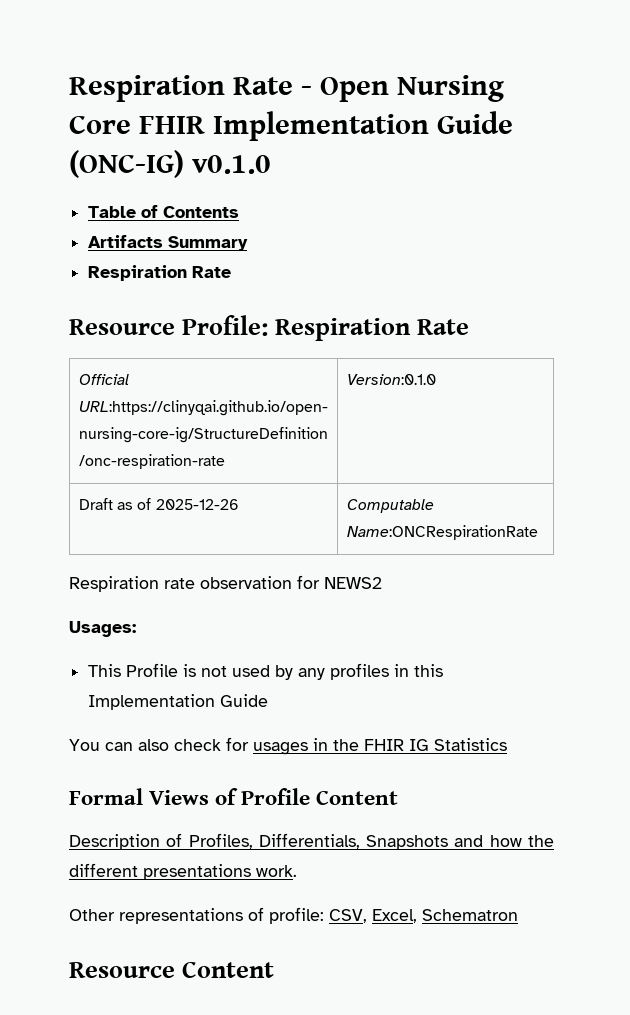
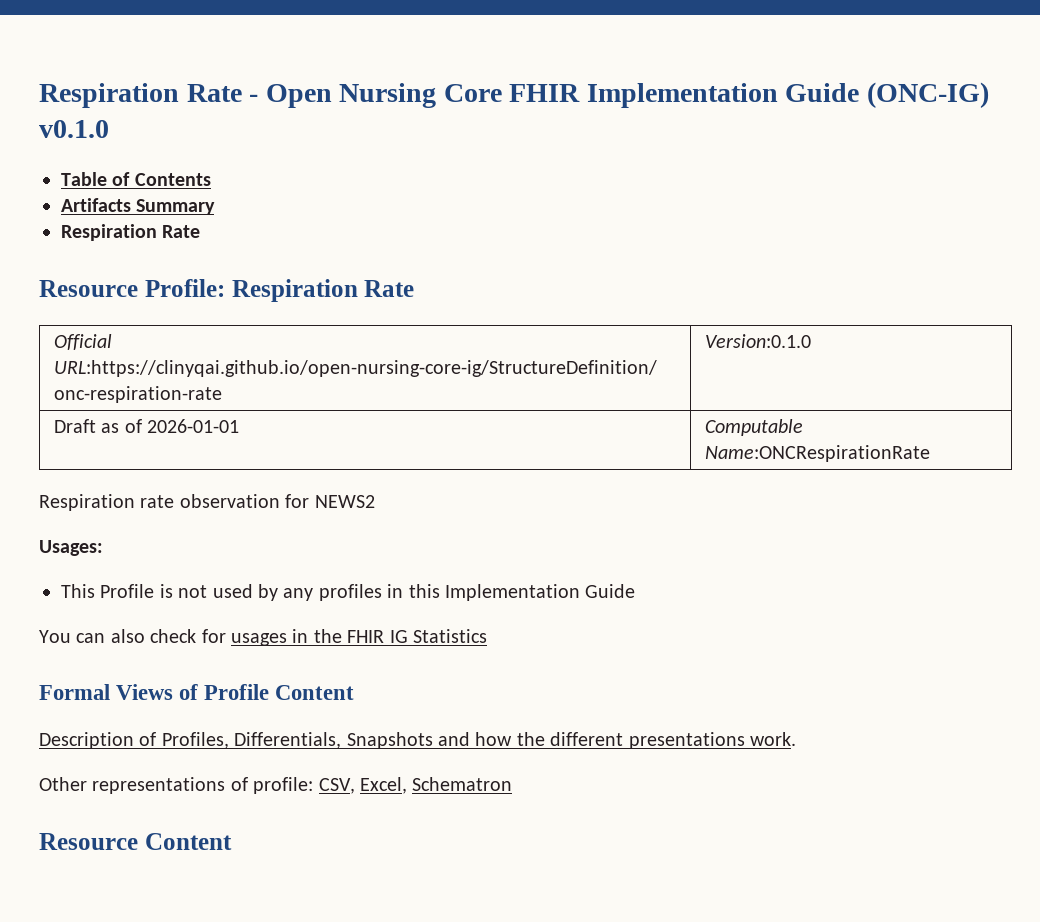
[155,499,239,510] 2025-12-26 -> [147,419,240,433] 2026-01-01

